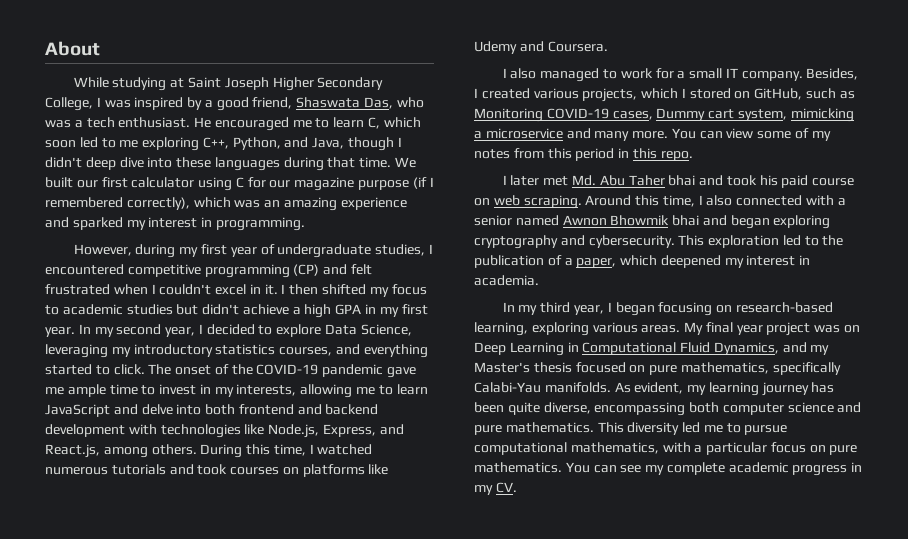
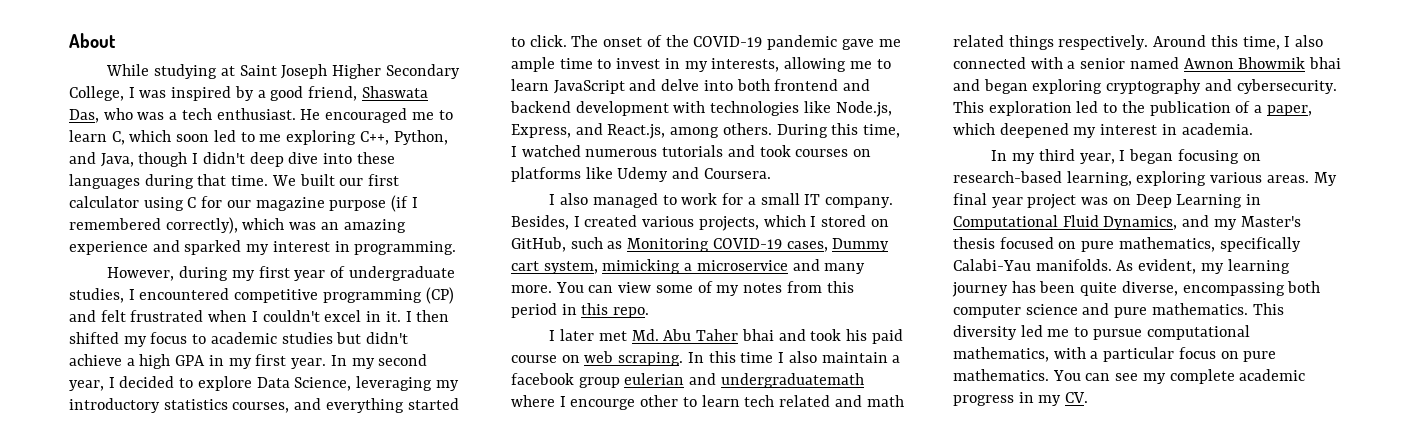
(582, 202) none -> [687,351,901,363] [511,373,864,388] [511,395,904,410] [953,35,1149,50] In this time I also maintain a facebook group eulerian and undergraduatemath where I encourge other to learn tech related and math related things respectively.

